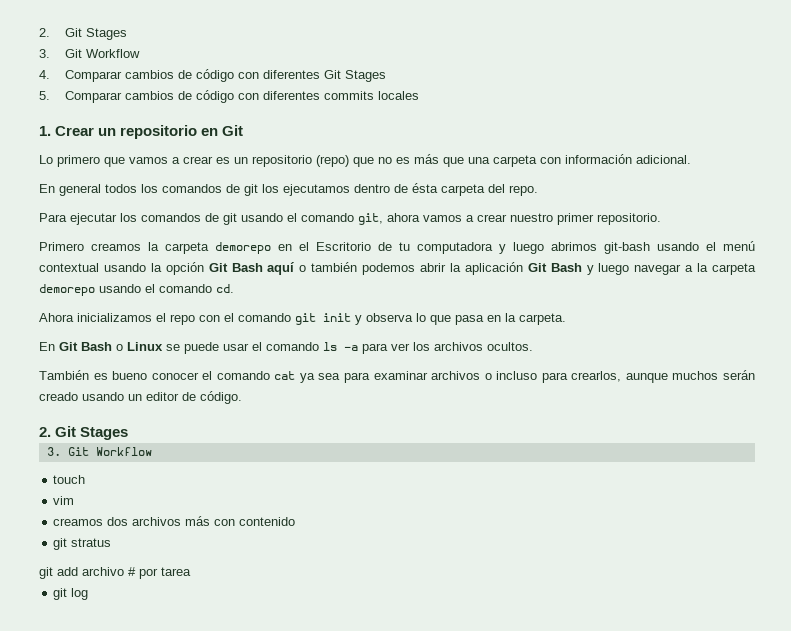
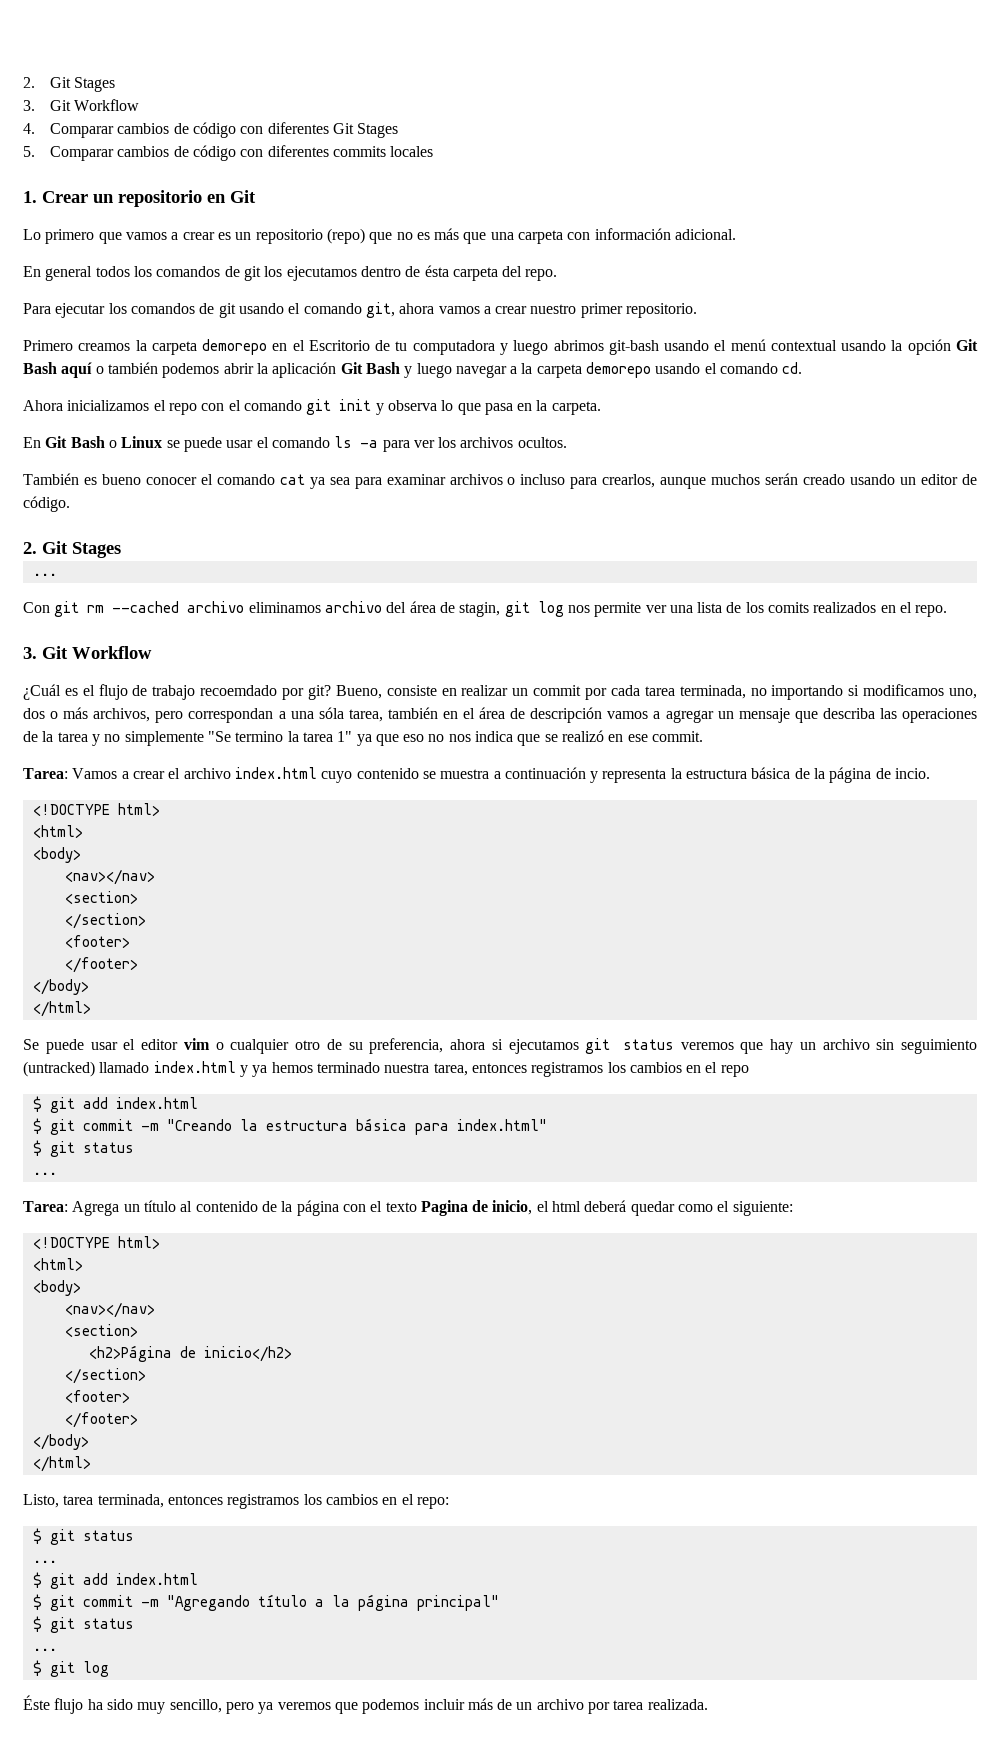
[46,447,152,456] [53,475,86,484] [53,496,75,505] [53,516,296,526] [53,538,112,550] [39,567,136,579] 3. Git Workflow // touch // vim // creamos dos archivos más con contenido // git stratus // git add archivo # -> [32,573,57,576] [23,601,948,617] [23,646,152,659] [23,684,977,700] [23,707,978,723] [23,730,704,746] [23,767,931,783] [32,803,160,816] [32,825,83,838] [32,847,81,863] [64,869,155,885] [64,891,138,904] [64,913,146,929] [64,935,130,948] [64,957,138,973] [32,979,89,995] [32,1001,91,1017] [23,1038,977,1054] [23,1061,749,1077] [32,1096,198,1113] [32,1118,547,1135] [32,1140,134,1157] [32,1172,57,1175] [23,1200,793,1216] [32,1236,160,1249] [32,1258,83,1271] [32,1280,81,1296] [64,1302,155,1318] [64,1324,138,1337] [88,1345,292,1362] [64,1368,146,1384] [64,1390,130,1403] [64,1412,138,1428] [32,1434,89,1450] [32,1456,91,1472] [23,1494,449,1509] [32,1528,134,1545] [32,1560,57,1563] [32,1572,198,1589] [32,1594,499,1611] [32,1616,134,1633] [32,1648,57,1651] [32,1660,109,1677] [23,1695,584,1714] ... // Con git rm --cached archivo eliminamos archivo del área de stagin, git log nos permite ver una lista de los comits realizados en el repo. // 3. Git Workflow // ¿Cuál es el flujo de trabajo recoemdado por git? Bueno, consiste en realizar un commit por cada tarea terminada, no importando si modificamos uno, dos o más archivos, pero correspondan a una sóla tarea, también en el área de descripción vamos a agregar un mensaje que describa las operaciones de la tarea y no simplemente "Se termino la tarea 1" ya que eso no nos indica que se realizó en ese commit. // Tarea: Vamos a crear el archivo index.html cuyo contenido se muestra a continuación y representa la estructura básica de la página de incio. // <!DOCTYPE html> // <html> // <body> // <nav></nav> // <section> // </section> // <footer> // </footer> // </body> // </html> // Se puede usar el editor vim o cualquier otro de su preferencia, ahora si ejecutamos git status veremos que hay un archivo sin seguimiento (untracked) llamado index.html y ya hemos terminado nuestra tarea, entonces registramos los cambios en el repo // $ git add index.html // $ git commit -m "Creando la estructura básica para index.html" // $ git status // ... // Tarea: Agrega un título al contenido de la página con el texto Pagina de inicio, el html deberá quedar como el siguiente: // <!DOCTYPE html> // <html> // <body> // <nav></nav> // <section> // <h2>Página de inicio</h2> // </section> // <footer> // </footer> // </body> // </html> // Listo, tarea terminada, entonces registramos los cambios en el repo: // $ git status // ... // $ git add index.html // $ git commit -m "Agregando título a la página principal" // $ git status // ... // $ git log // Éste flujo ha sido muy sencillo, pero ya veremos que podemos incluir más de un archivo
[53,588,89,600] // git log -> [647,1699,708,1710] realizada.

